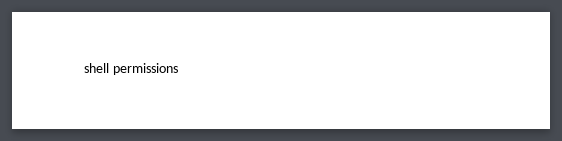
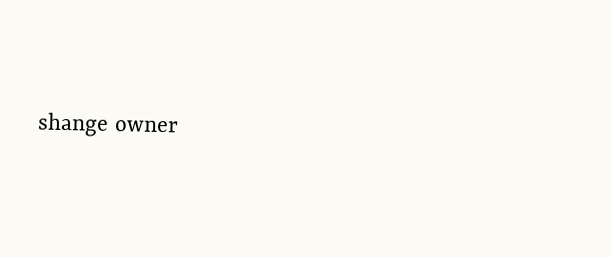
[84,63,178,75] shell permissions -> [37,112,179,137] shange owner

